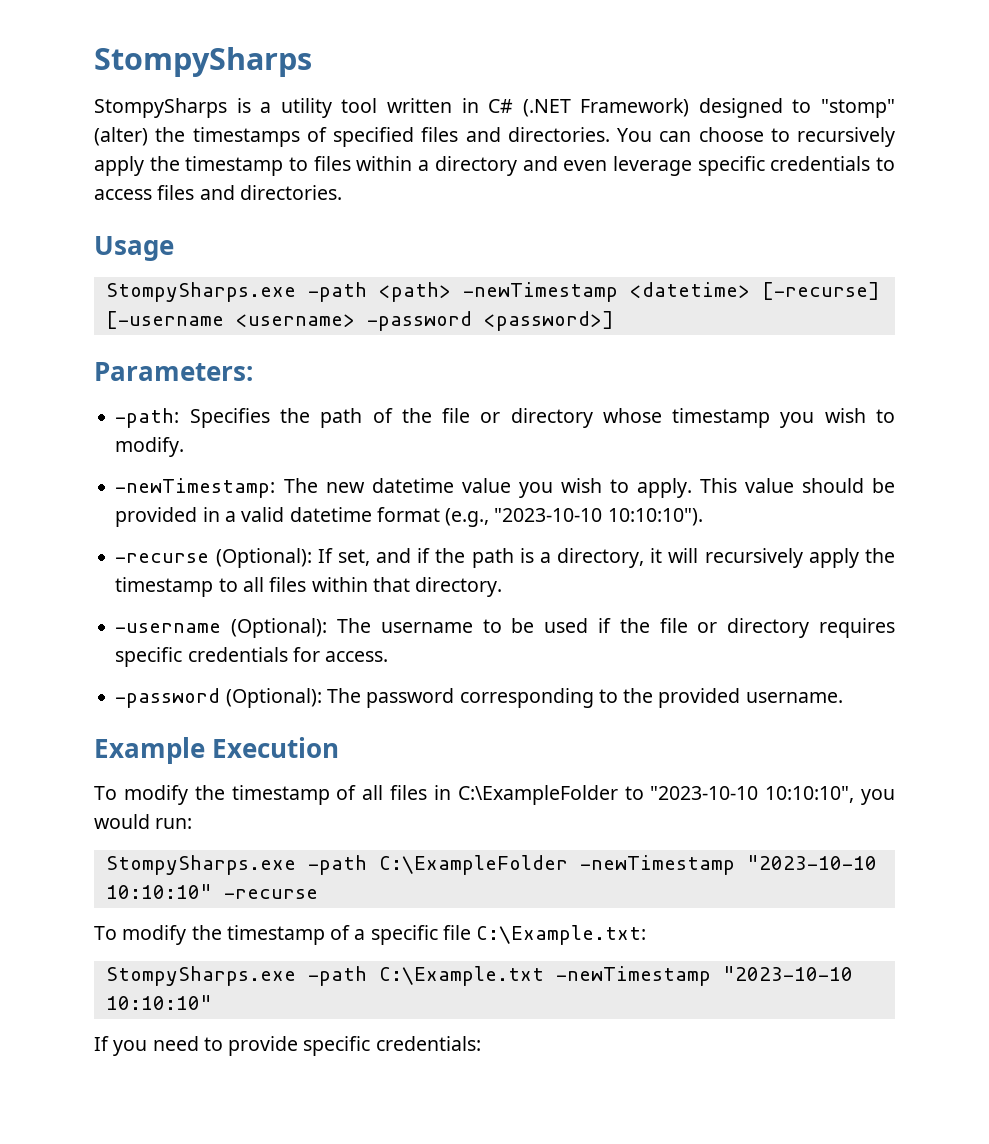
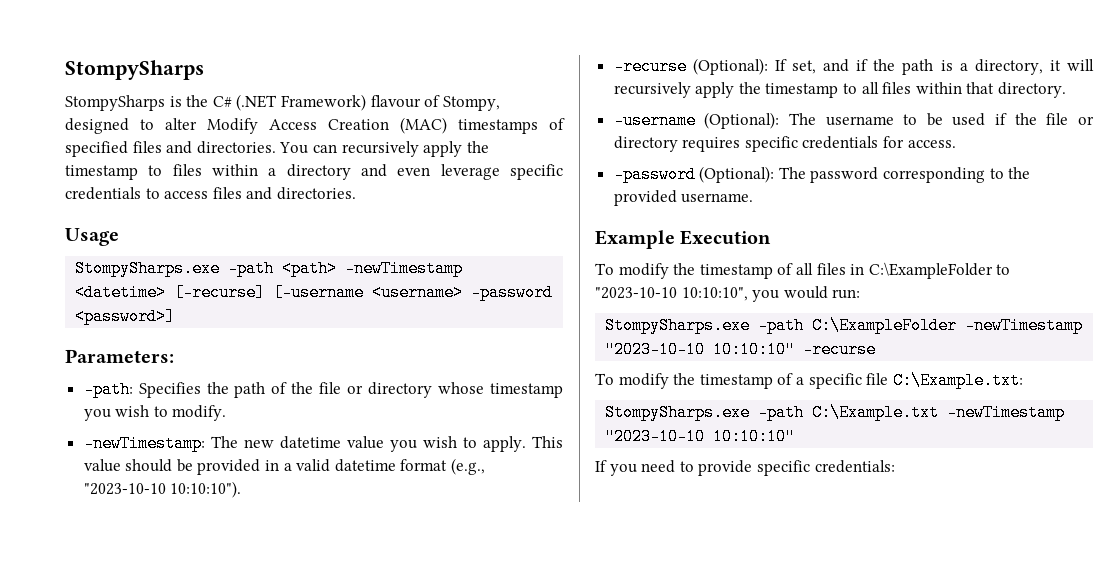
[260,98,895,118] [94,127,186,146] a utility tool written in C# (.NET Framework) designed to "stomp" (alter) the -> [186,94,500,111] [65,117,447,134] the C# (.NET Framework) flavour of Stompy, designed to alter Modify Access Creation (MAC)
[698,127,790,142] choose to -> (337, 148) none

